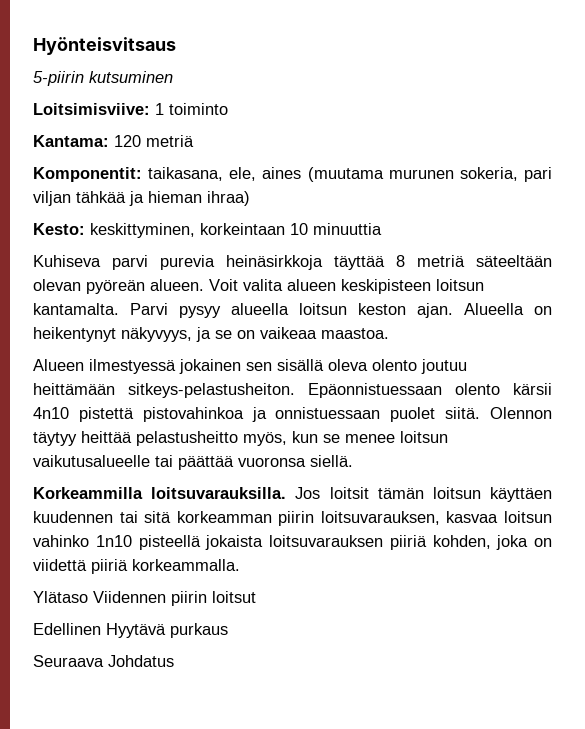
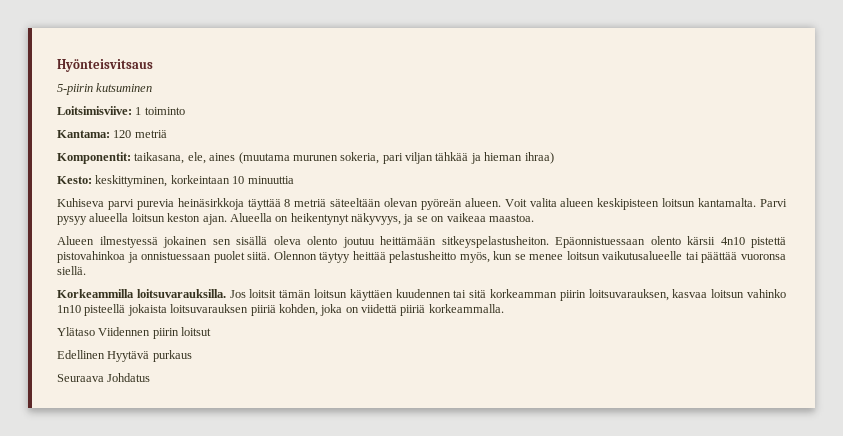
[128,383,295,398] sitkeys-pelastusheiton. -> [441,236,549,248] sitkeyspelastusheiton.

